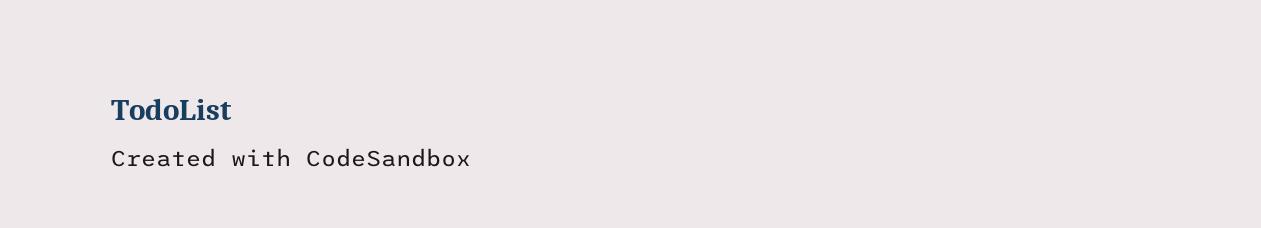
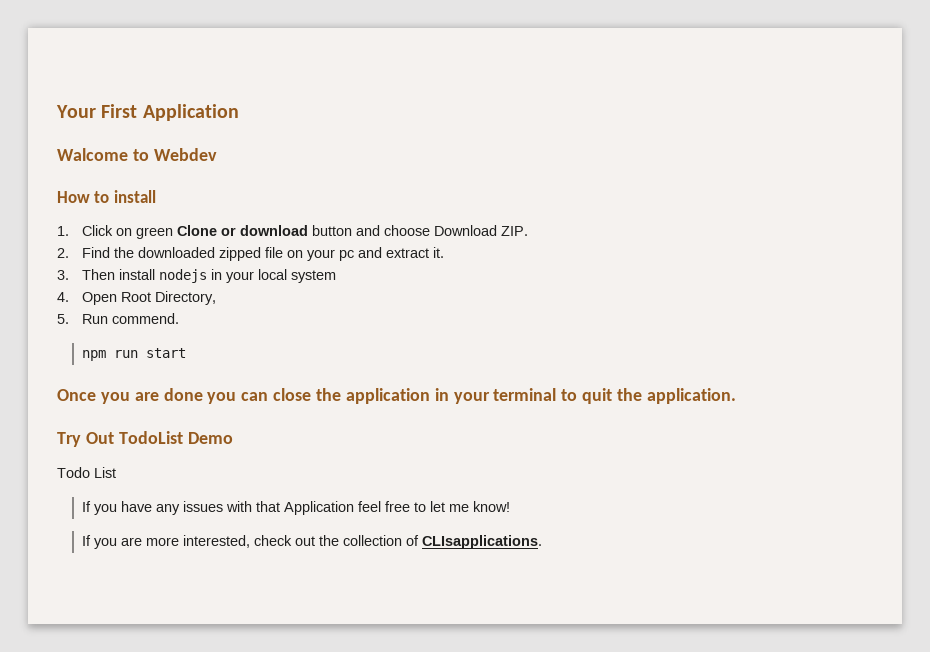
[111,98,232,120] [111,148,471,167] TodoList // Created with CodeSandbox -> [56,104,239,121] [57,148,217,161] [57,190,156,203] [57,225,528,239] [57,247,444,261] [57,269,336,283] [57,291,216,305] [57,313,179,324] [81,348,186,361] [57,388,736,404] [57,431,233,447] [57,467,116,478] [81,501,510,515] [81,535,542,549] Your First Application // Walcome to Webdev // How to install // 1. Click on green Clone or download button and choose Download ZIP. // 2. Find the downloaded zipped file on your pc and extract it. // 3. Then install nodejs in your local system // 4. Open Root Directory, // 5. Run commend. // npm run start // Once you are done you can close the application in your terminal to quit the application. // Try Out TodoList Demo // Todo List // If you have any issues with that Application feel free to let me know! // If you are more interested, check out the collection of CLIsapplications.

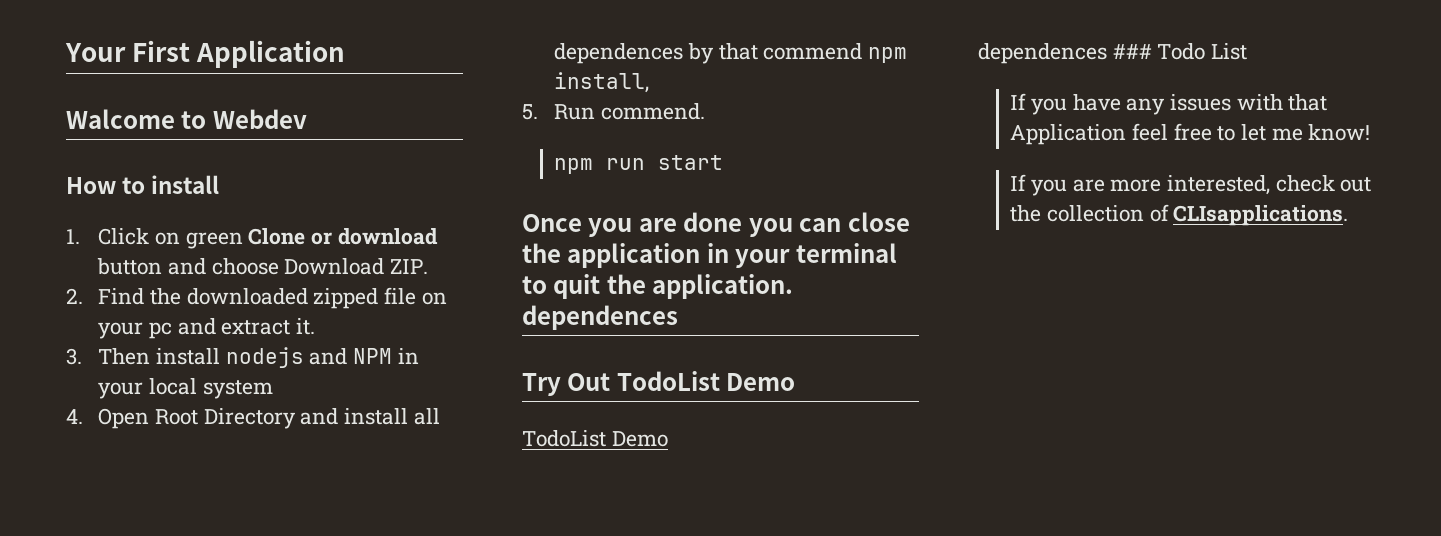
(207, 276) none -> [309,348,392,365] and NPM
[154,291,216,305] Directory, -> [203,408,440,429] [554,43,907,64] [554,72,650,93] Directory and install all dependences by that commend npm install,
(736, 396) none -> [522,305,678,330] dependences
(233, 438) none -> [522,430,668,447] [978,43,1152,64] TodoList Demo // dependences ###

